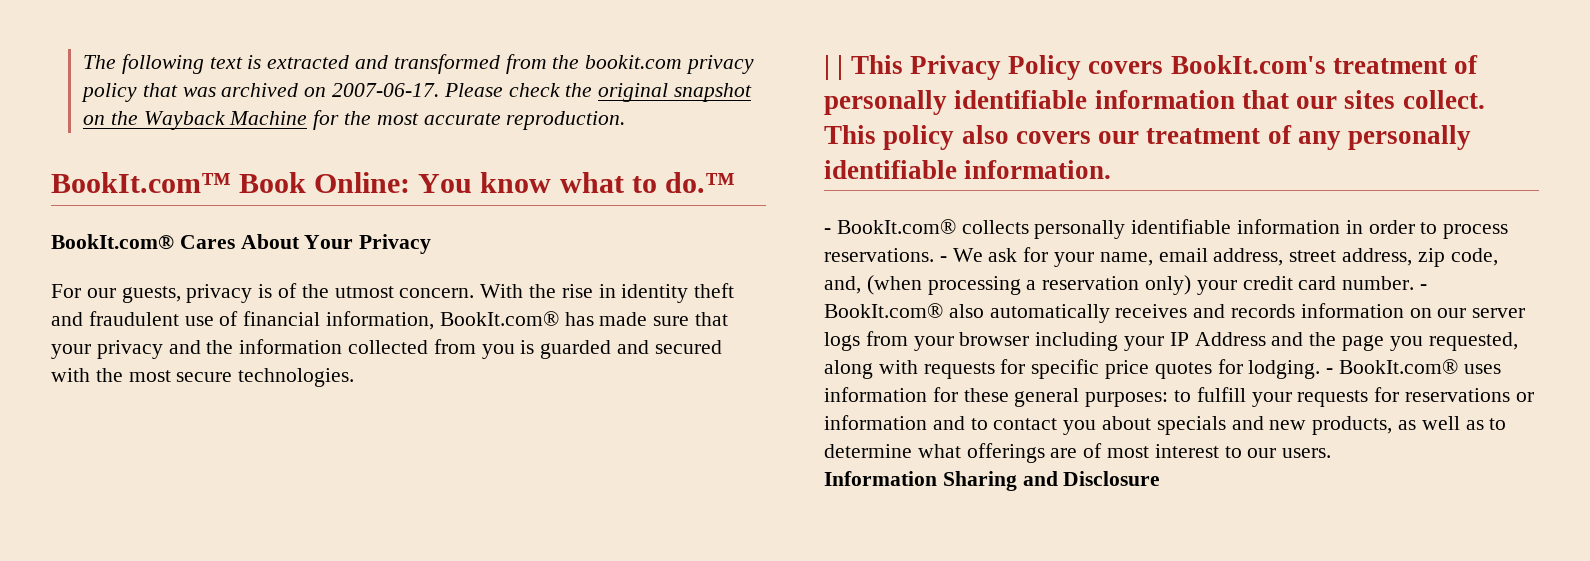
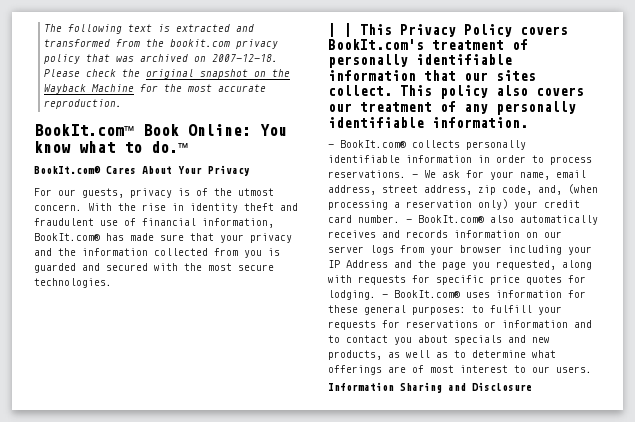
[331,83,439,97] 2007-06-17. -> [211,54,278,62] 2007-12-18.

